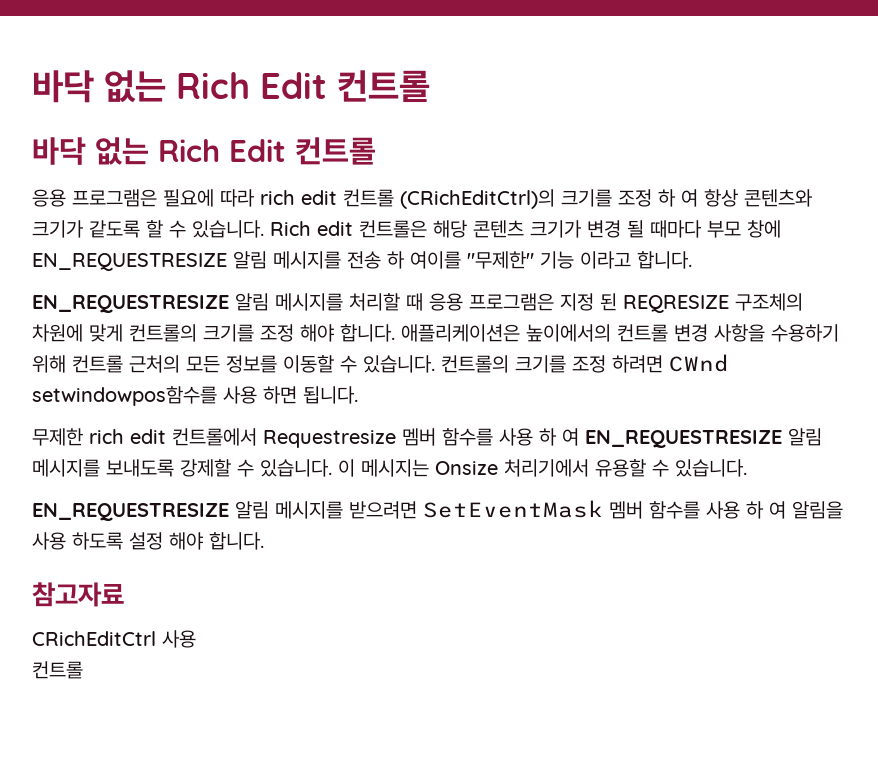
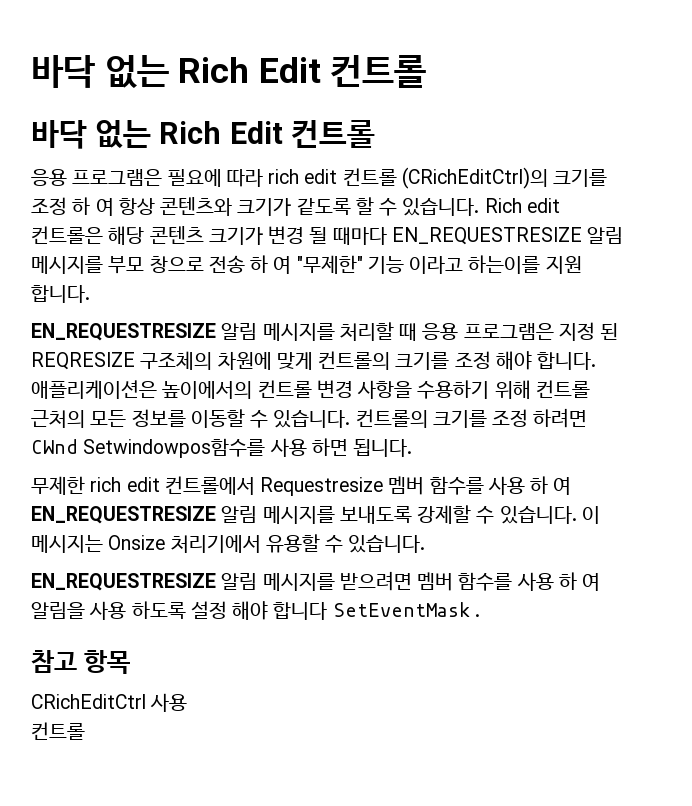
[707,220,781,238] [32,251,341,271] 부모 창에 EN_REQUESTRESIZE 알림 메시지를 -> [391,227,624,245] [31,256,204,274] EN_REQUESTRESIZE 알림 메시지를 부모 창으로
[410,251,461,269] 여이를 -> [273,256,292,274] 여
(631, 260) none -> [468,255,582,274] 하는이를 지원
[32,386,217,406] setwindowpos함수를 -> [83,438,266,458] Setwindowpos함수를
[423,500,603,518] SetEventMask -> (412, 581) none
[209,532,264,550] [32,582,124,607] 합니다. // 참고자료 -> [273,602,480,620] [31,650,131,674] 합니다 SetEventMask . // 참고 항목

